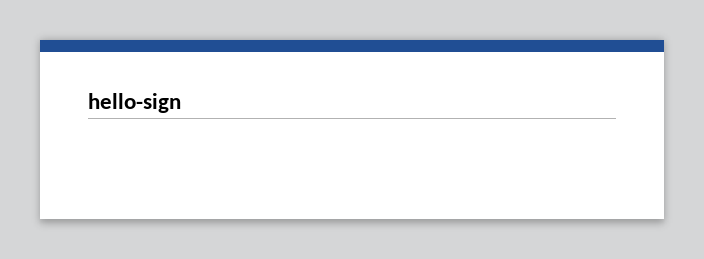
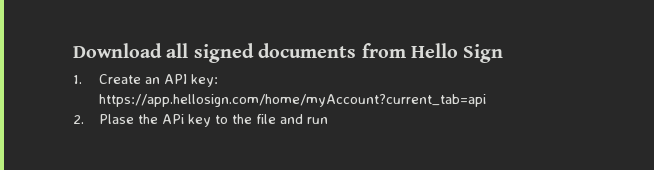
[88,93,181,113] hello-sign -> [73,43,504,63] [73,74,218,87] [98,94,486,107] [73,114,328,127] Download all signed documents from Hello Sign // 1. Create an API key: https://app.hellosign.com/home/myAccount?current_tab=api // 2. Plase the APi key to the file and run

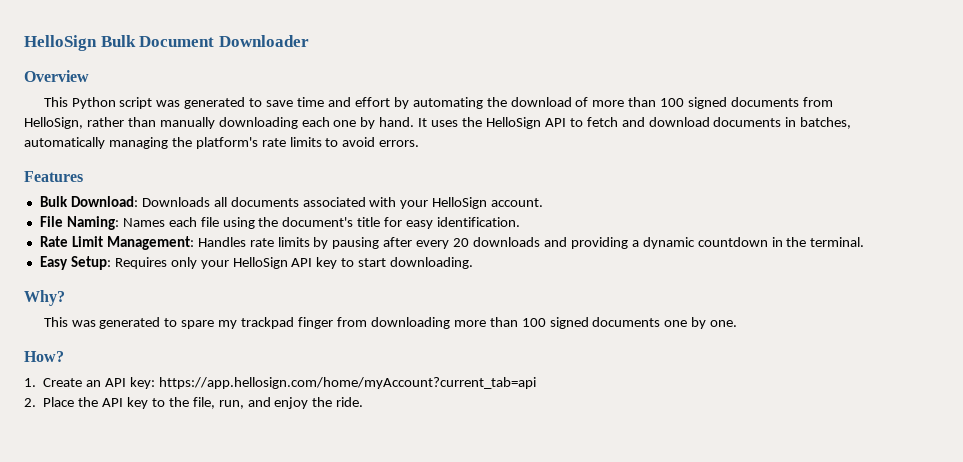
[73,43,504,63] Download all signed documents from Hello Sign -> [24,35,309,51] [24,70,89,82] [43,97,833,109] [24,117,852,129] [24,137,420,149] [24,171,83,182] [39,196,544,209] [39,216,521,230] [39,236,865,250] [39,256,474,270] [24,290,65,306] [43,317,738,329] [24,351,64,362] HelloSign Bulk Document Downloader // Overview // This Python script was generated to save time and effort by automating the download of more than 100 signed documents from HelloSign, rather than manually downloading each one by hand. It uses the HelloSign API to fetch and download documents in batches, automatically managing the platform's rate limits to avoid errors. // Features // Bulk Download: Downloads all documents associated with your HelloSign account. // File Naming: Names each file using the document's title for easy identification. // Rate Limit Management: Handles rate limits by pausing after every 20 downloads and providing a dynamic countdown in the terminal. // Easy Setup: Requires only your HelloSign API key to start downloading. // Why? // This was generated to spare my trackpad finger from downloading more than 100 signed documents one by one. // How?
[98,114,328,127] Plase the APi key to the file and run -> [43,397,364,409] Place the API key to the file, run, and enjoy the ride.

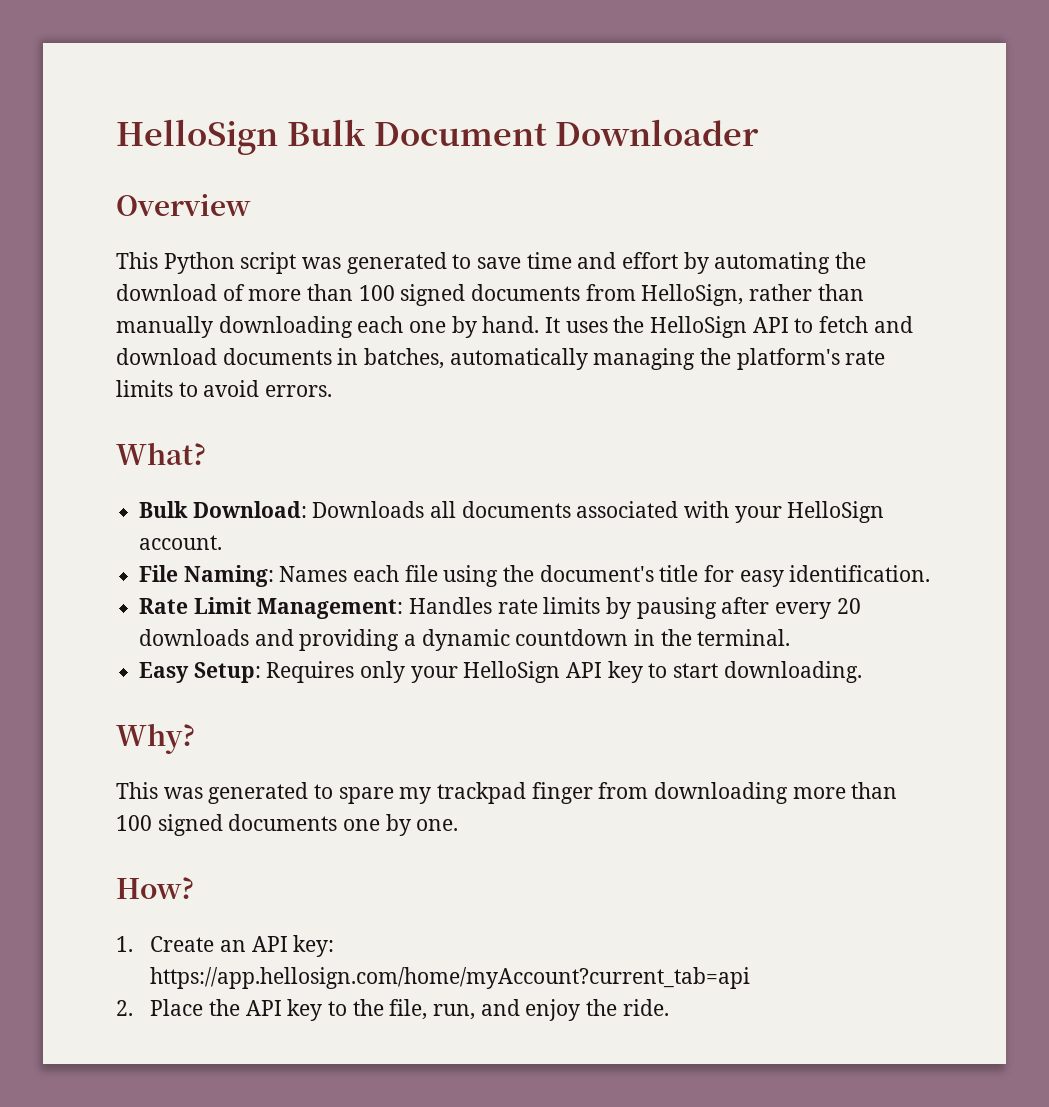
[24,171,83,182] Features -> [116,442,206,465] What?

